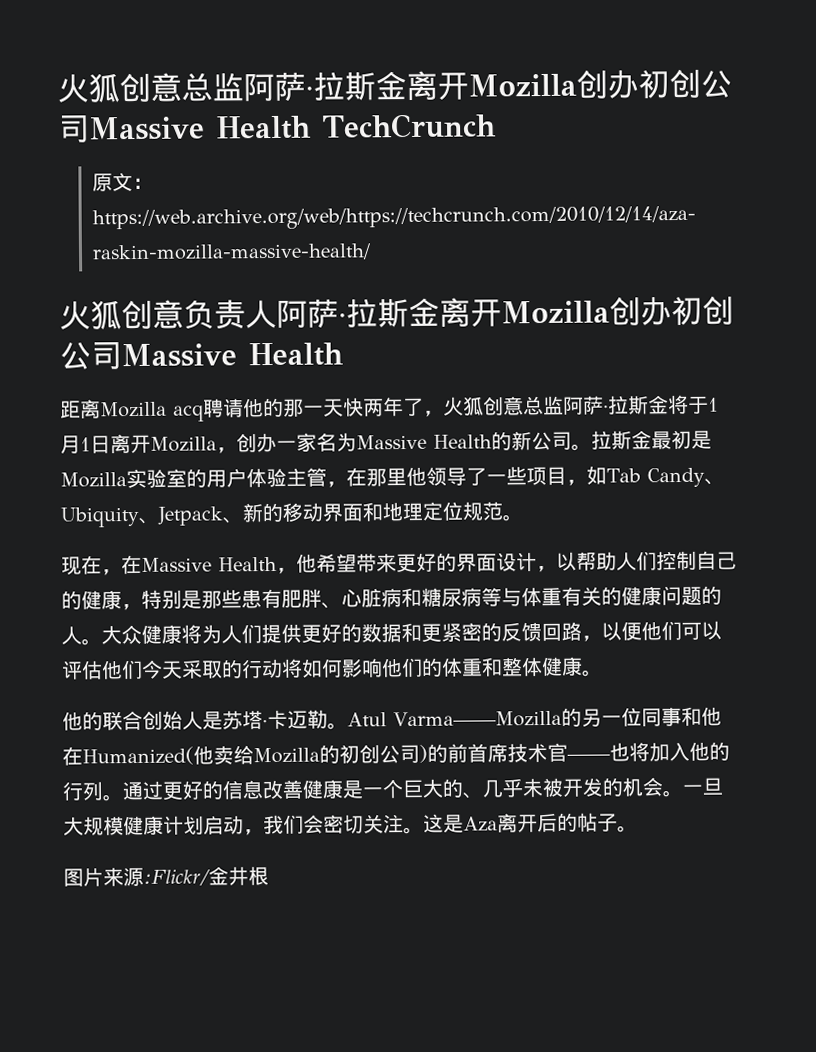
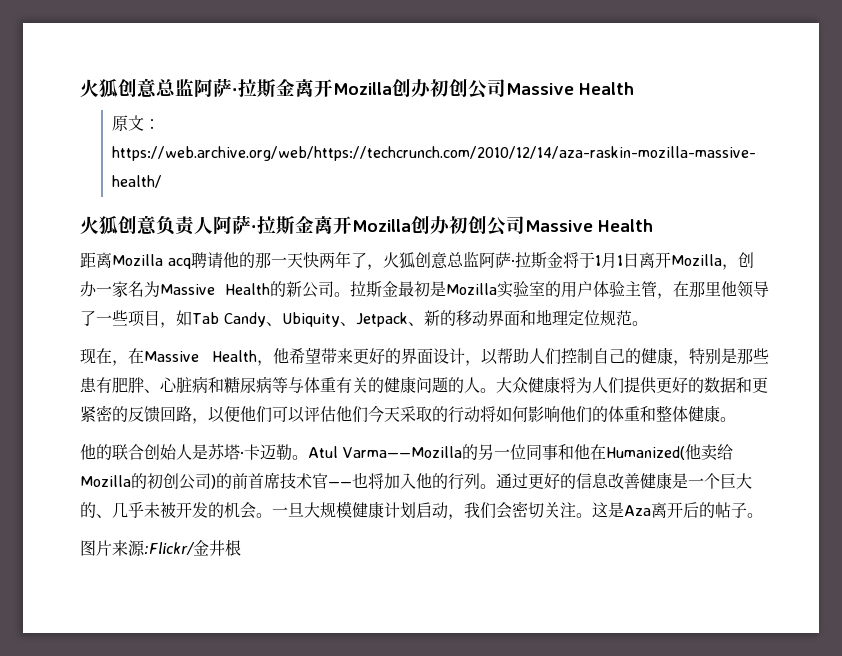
[320,113,496,139] TechCrunch -> (634, 88) none

